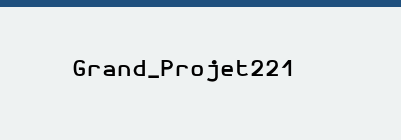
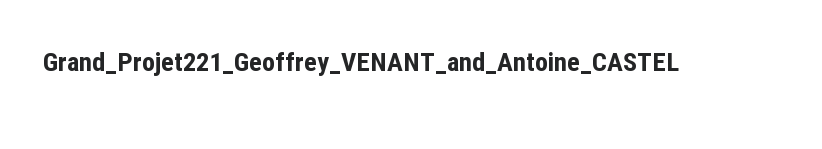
[72,60,295,82] Grand_Projet221 -> [43,52,679,76] Grand_Projet221_Geoffrey_VENANT_and_Antoine_CASTEL

